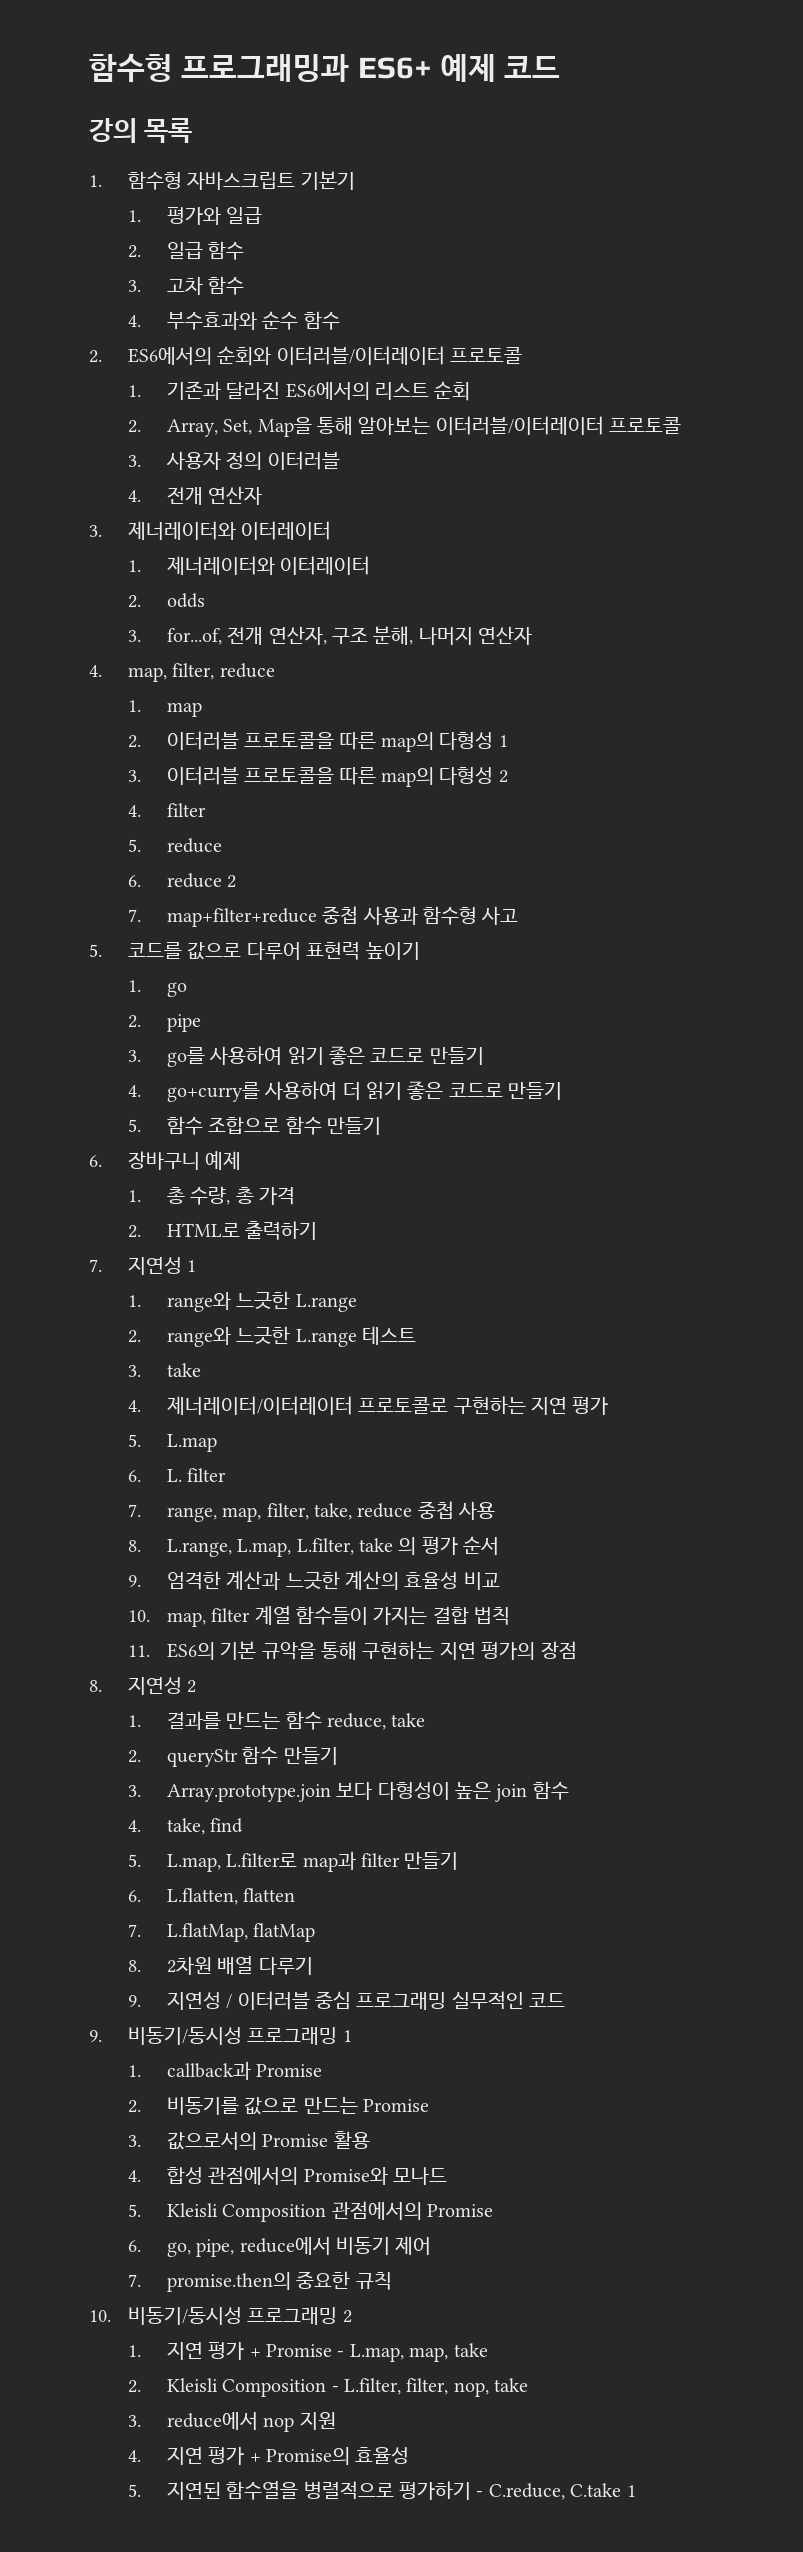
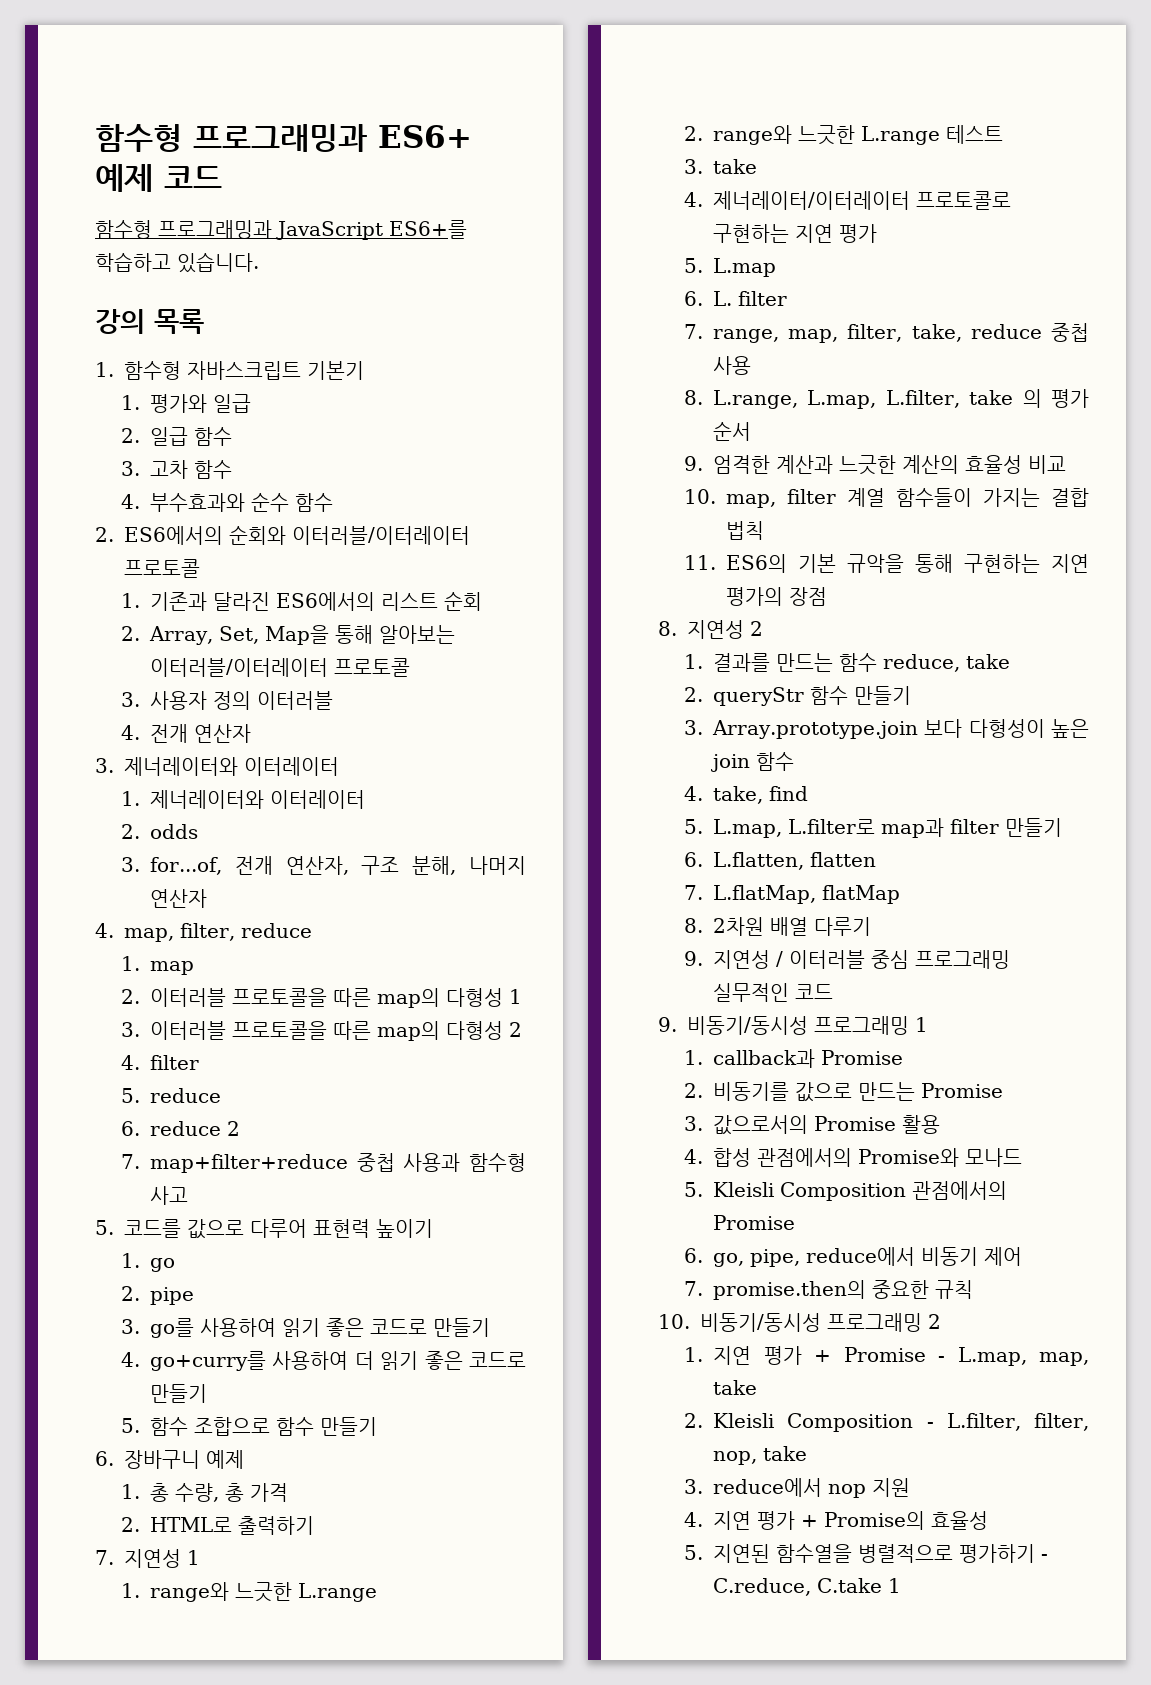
(561, 67) none -> [95,220,467,240] [95,252,259,273] // 함수형 프로그래밍과 JavaScript ES6+를 학습하고 있습니다.

